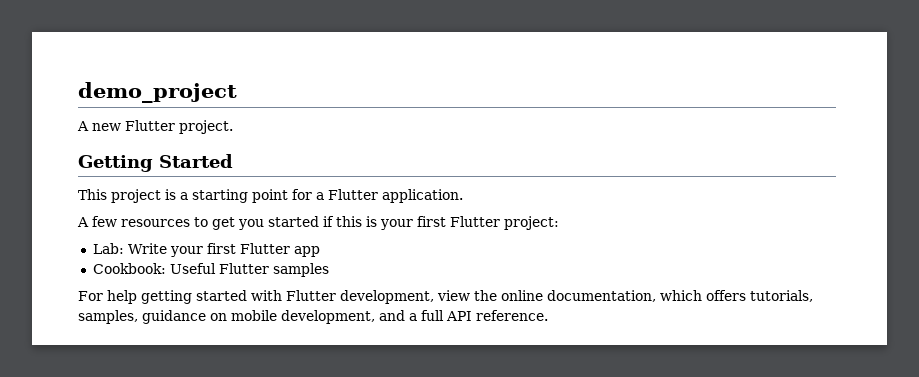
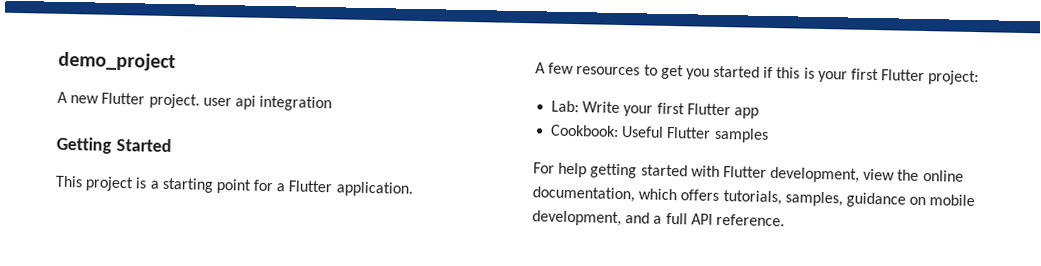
(233, 127) none -> [202,95,333,112] user api integration

